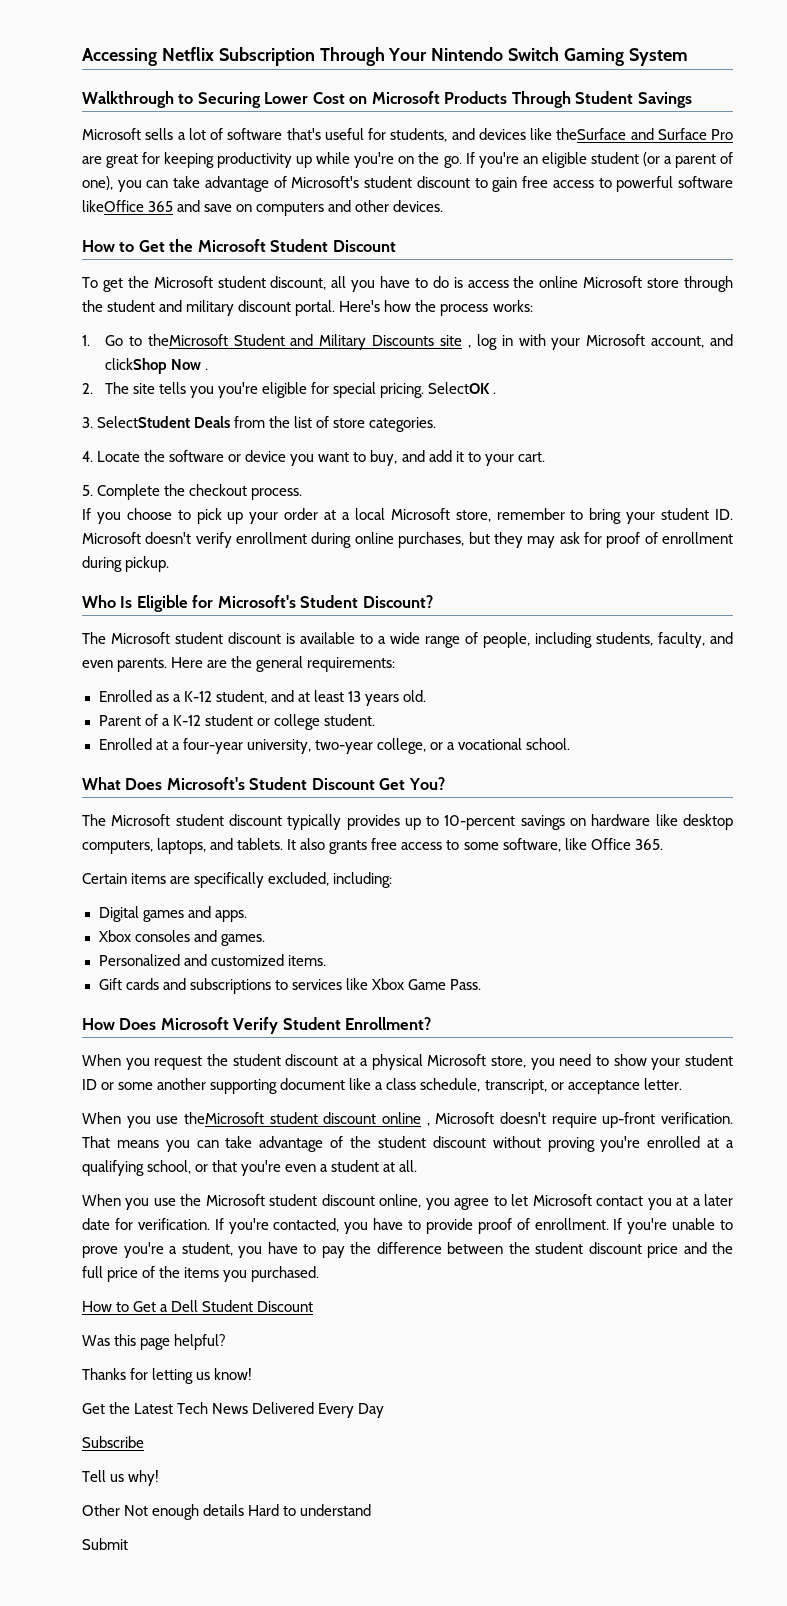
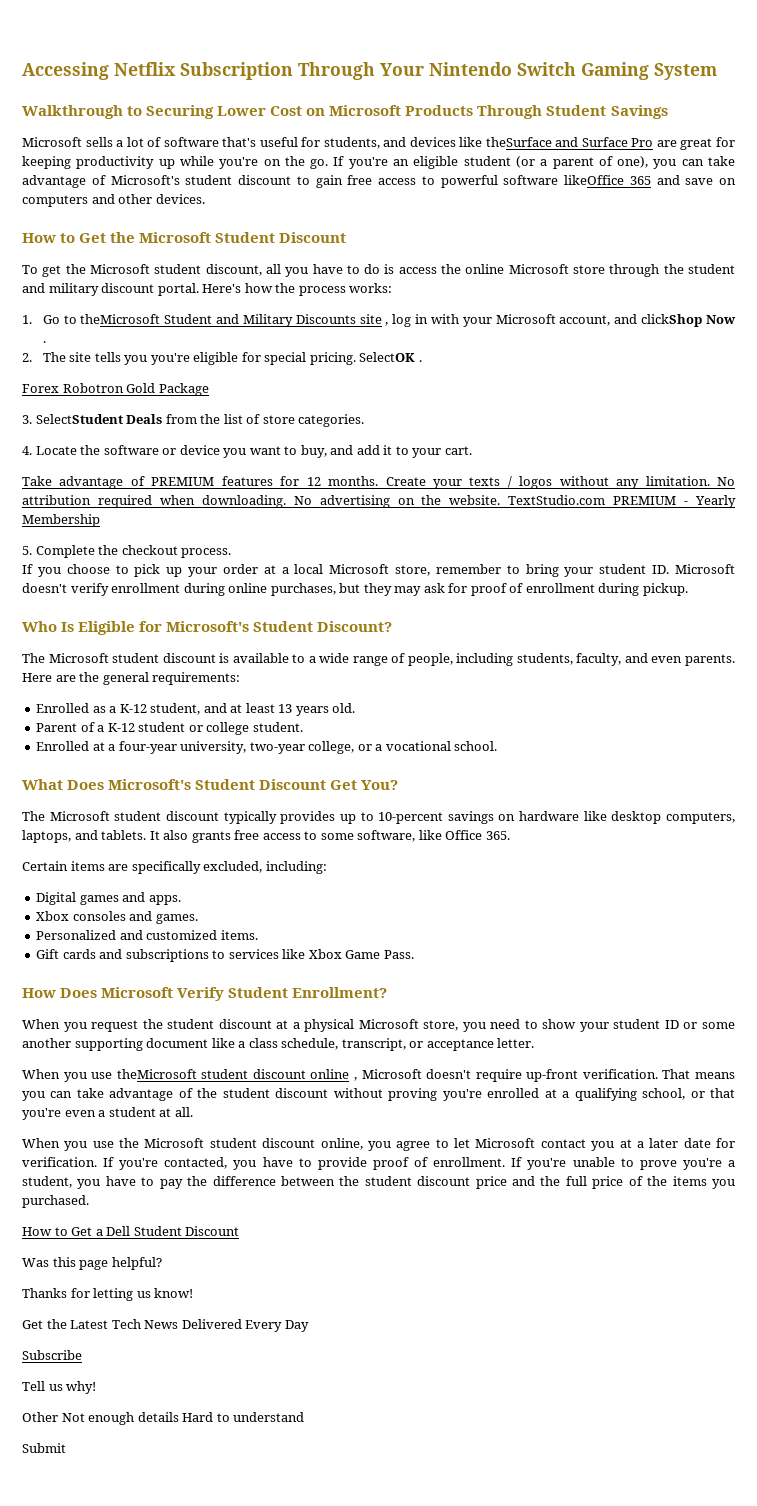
(497, 393) none -> [22,383,209,396] // Forex Robotron Gold Package
(545, 457) none -> [22,476,735,489] [22,495,736,508] [22,514,100,527] // Take advantage of PREMIUM features for 12 months. Create your texts / logos without any limitation. No attribution required when downloading. No advertising on the website. TextStudio.com PREMIUM - Yearly Membership

